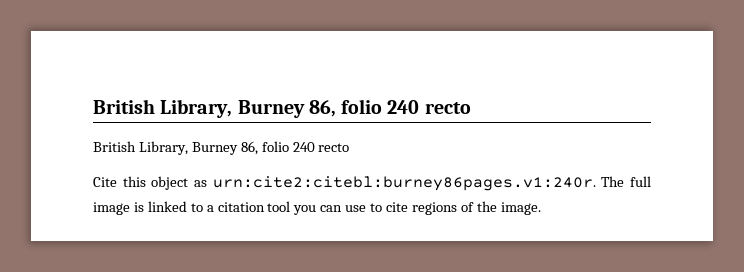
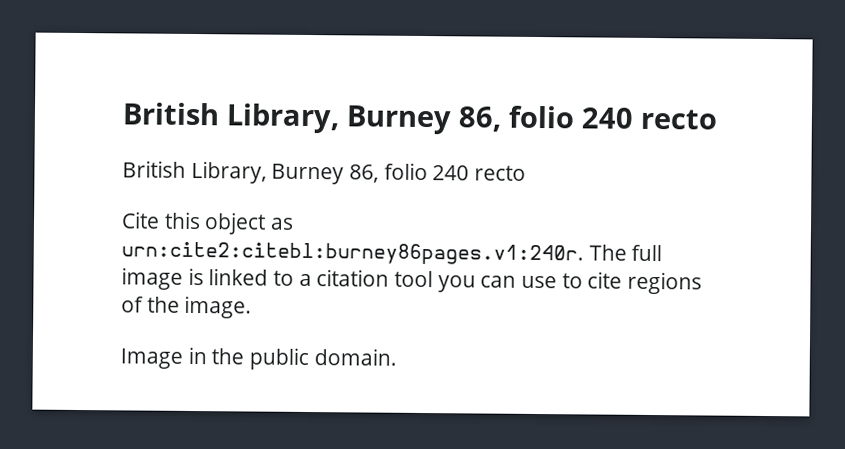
(541, 208) none -> [120,346,397,371] // Image in the public domain.

